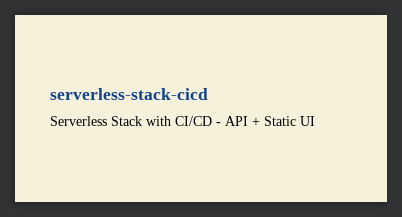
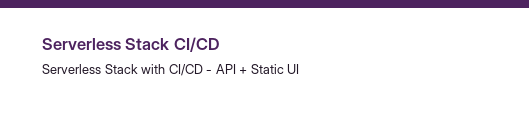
[50,88,208,100] serverless-stack-cicd -> [42,37,220,52] Serverless Stack CI/CD

